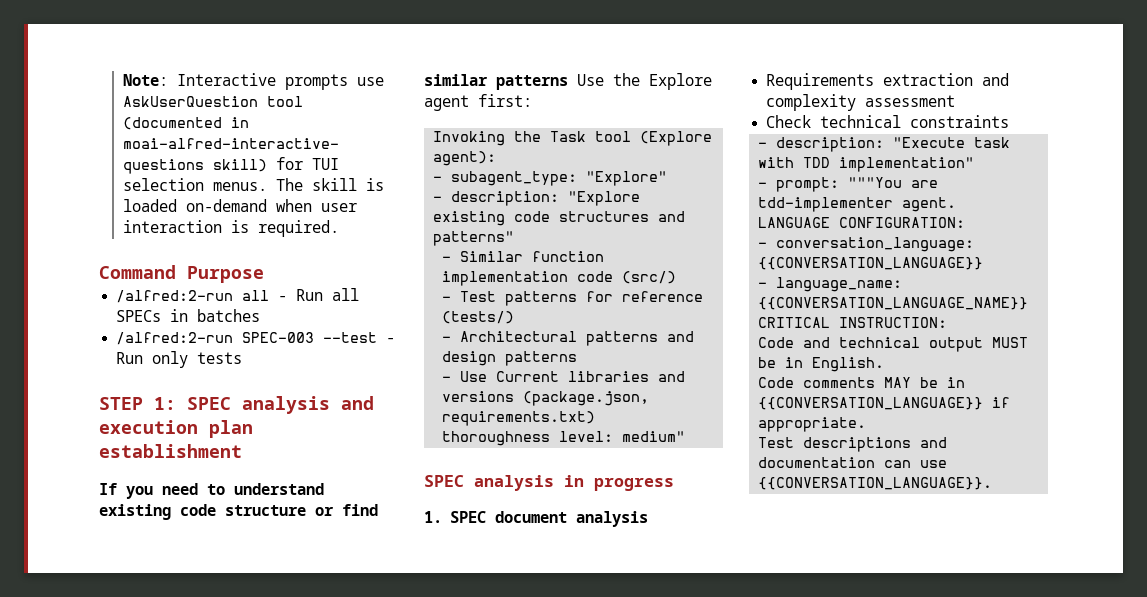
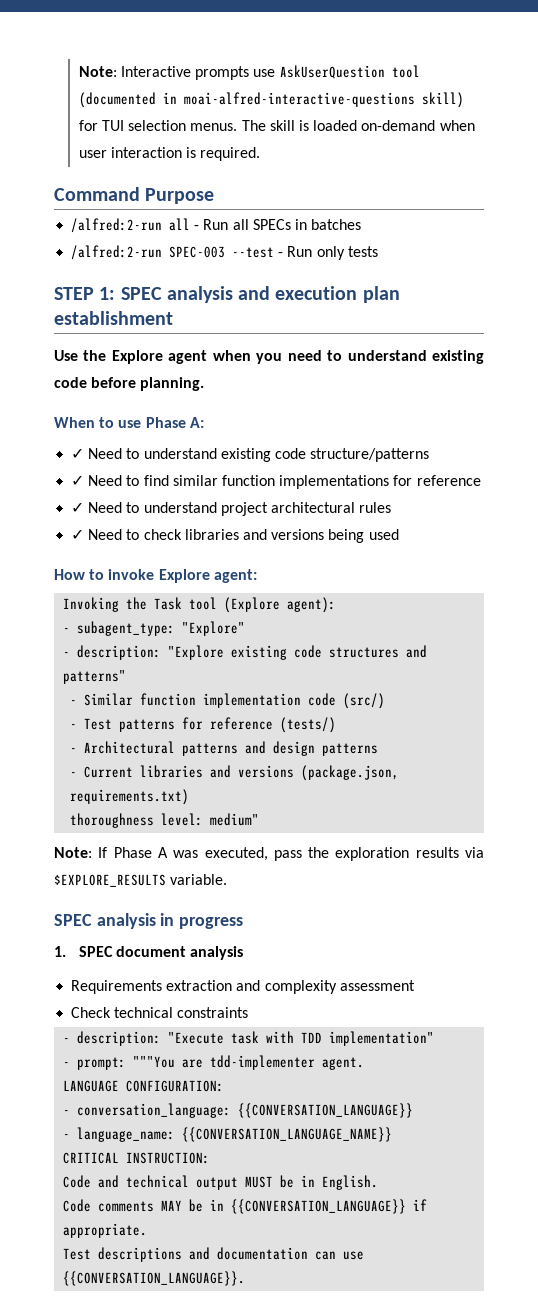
[99,483,117,495] If -> [54,350,251,364] Use the Explore agent when
[225,504,378,516] [424,73,712,90] [424,94,532,111] structure or find similar patterns Use the Explore agent first: -> [91,377,205,391] [54,417,204,428] [71,448,430,462] [71,475,481,489] [71,502,392,516] [71,529,399,543] [54,569,257,583] before planning. // When to use Phase A: // ✓ Need to understand existing code structure/patterns // ✓ Need to find similar function implementations for reference // ✓ Need to understand project architectural rules // ✓ Need to check libraries and versions being used // How to invoke Explore agent:
[460,371,488,382] Use -> (78, 774) none
(686, 436) none -> [54,847,485,861] [54,874,228,887] // Note: If Phase A was executed, pass the exploration results via $EXPLORE_RESULTS variable.

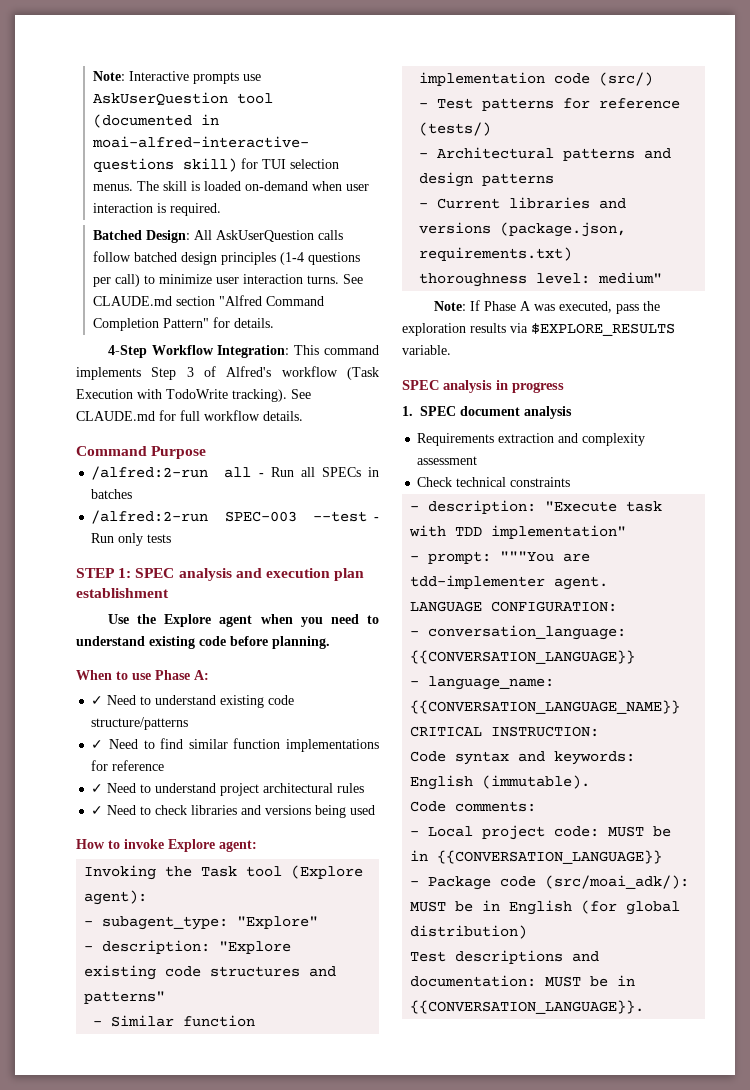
(261, 154) none -> [92,230,343,243] [92,251,360,265] [92,274,363,287] [92,295,324,306] [92,317,274,331] [107,345,379,358] [76,366,379,380] [76,389,311,402] [76,410,303,421] // Batched Design: All AskUserQuestion calls follow batched design principles (1-4 questions per call) to minimize user interaction turns. See CLAUDE.md section "Alfred Command Completion Pattern" for details. // 4-Step Workflow Integration: This command implements Step 3 of Alfred's workflow (Task Execution with TodoWrite tracking). See CLAUDE.md for full workflow details.
[98,1175,379,1190] [63,1199,428,1214] [63,1223,148,1238] and technical output MUST be in English. // Code comments MAY be in {{CONVERSATION_LANGUAGE}} if appropriate. -> [455,751,636,765] [410,775,591,790] [410,801,537,812] [410,825,672,840] [410,850,663,864] [410,875,690,890] [410,900,681,915] [410,925,528,939] syntax and keywords: English (immutable). // Code comments: // - Local project code: MUST be in {{CONVERSATION_LANGUAGE}} // - Package code (src/moai_adk/): MUST be in English (for global distribution)
[217,1247,365,1260] documentation can use -> [410,975,636,987] documentation: MUST be in

